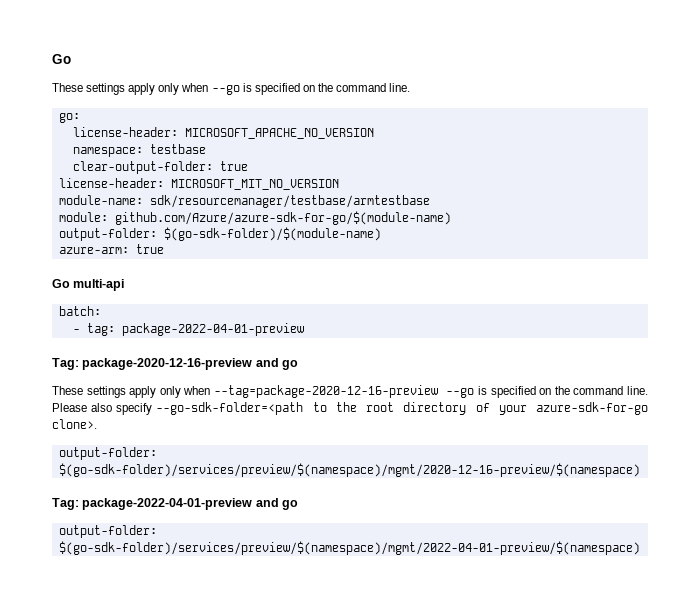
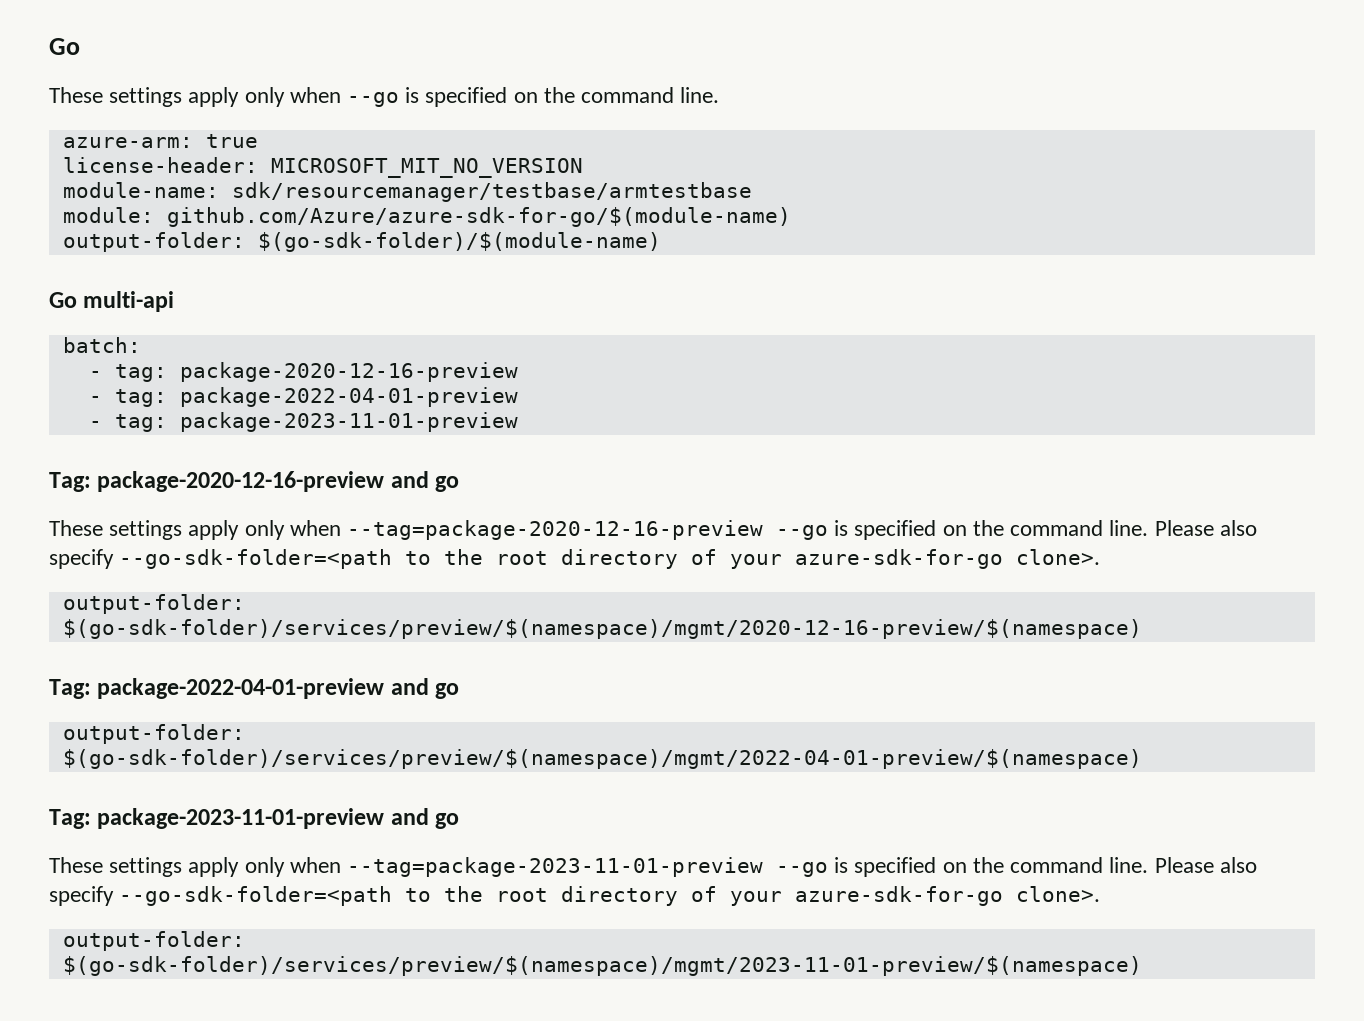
[58,113,80,123] [72,127,374,139] [72,144,206,157] [72,161,213,174] go: // license-header: MICROSOFT_APACHE_NO_VERSION // namespace: testbase // clear-output-folder: -> [62,137,193,148] azure-arm:
[58,244,164,254] // azure-arm: true -> (661, 242) none
(101, 311) none -> [88,362,518,382] // - tag: package-2020-12-16-preview
(304, 329) none -> [88,412,518,432] // - tag: package-2023-11-01-preview
(640, 548) none -> [49,808,460,829] [49,857,1257,877] [49,886,1101,906] [62,931,245,951] [62,956,1142,976] // Tag: package-2023-11-01-preview and go // These settings apply only when --tag=package-2023-11-01-preview --go is specified on the command line. Please also specify --go-sdk-folder=<path to the root directory of your azure-sdk-for-go clone>. // output-folder: $(go-sdk-folder)/services/preview/$(namespace)/mgmt/2023-11-01-preview/$(namespace)

